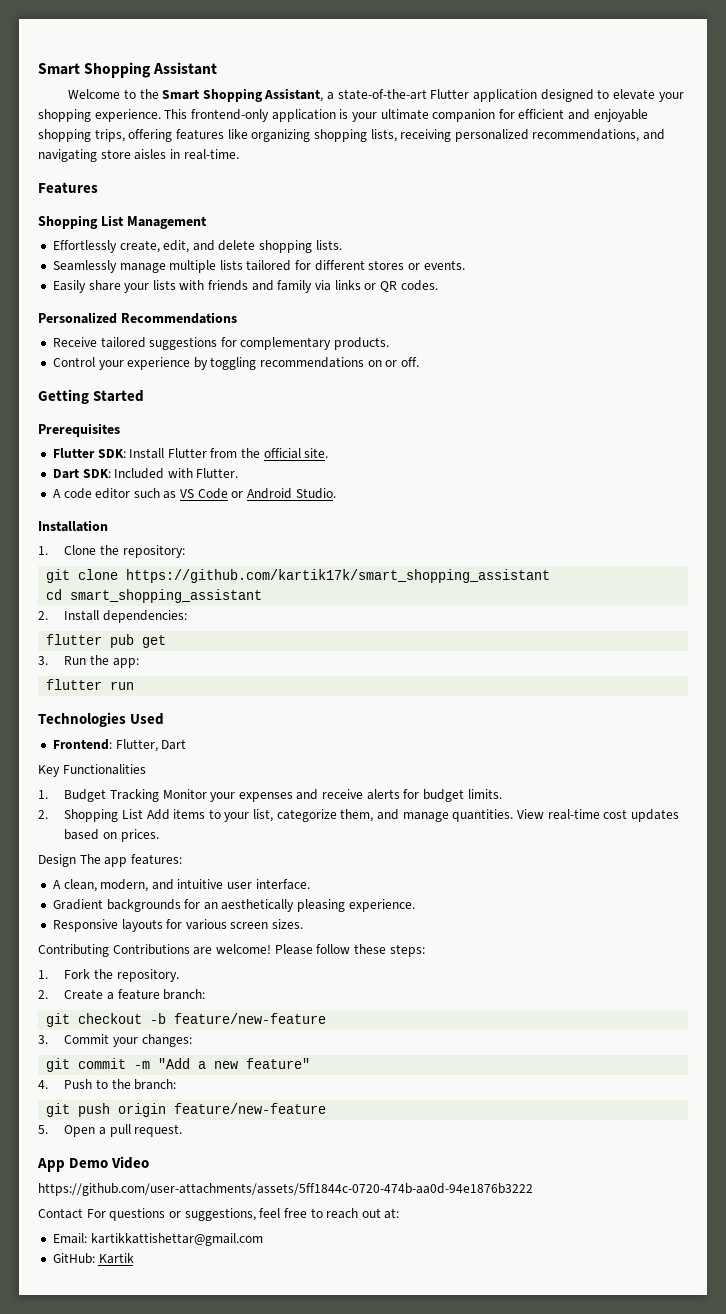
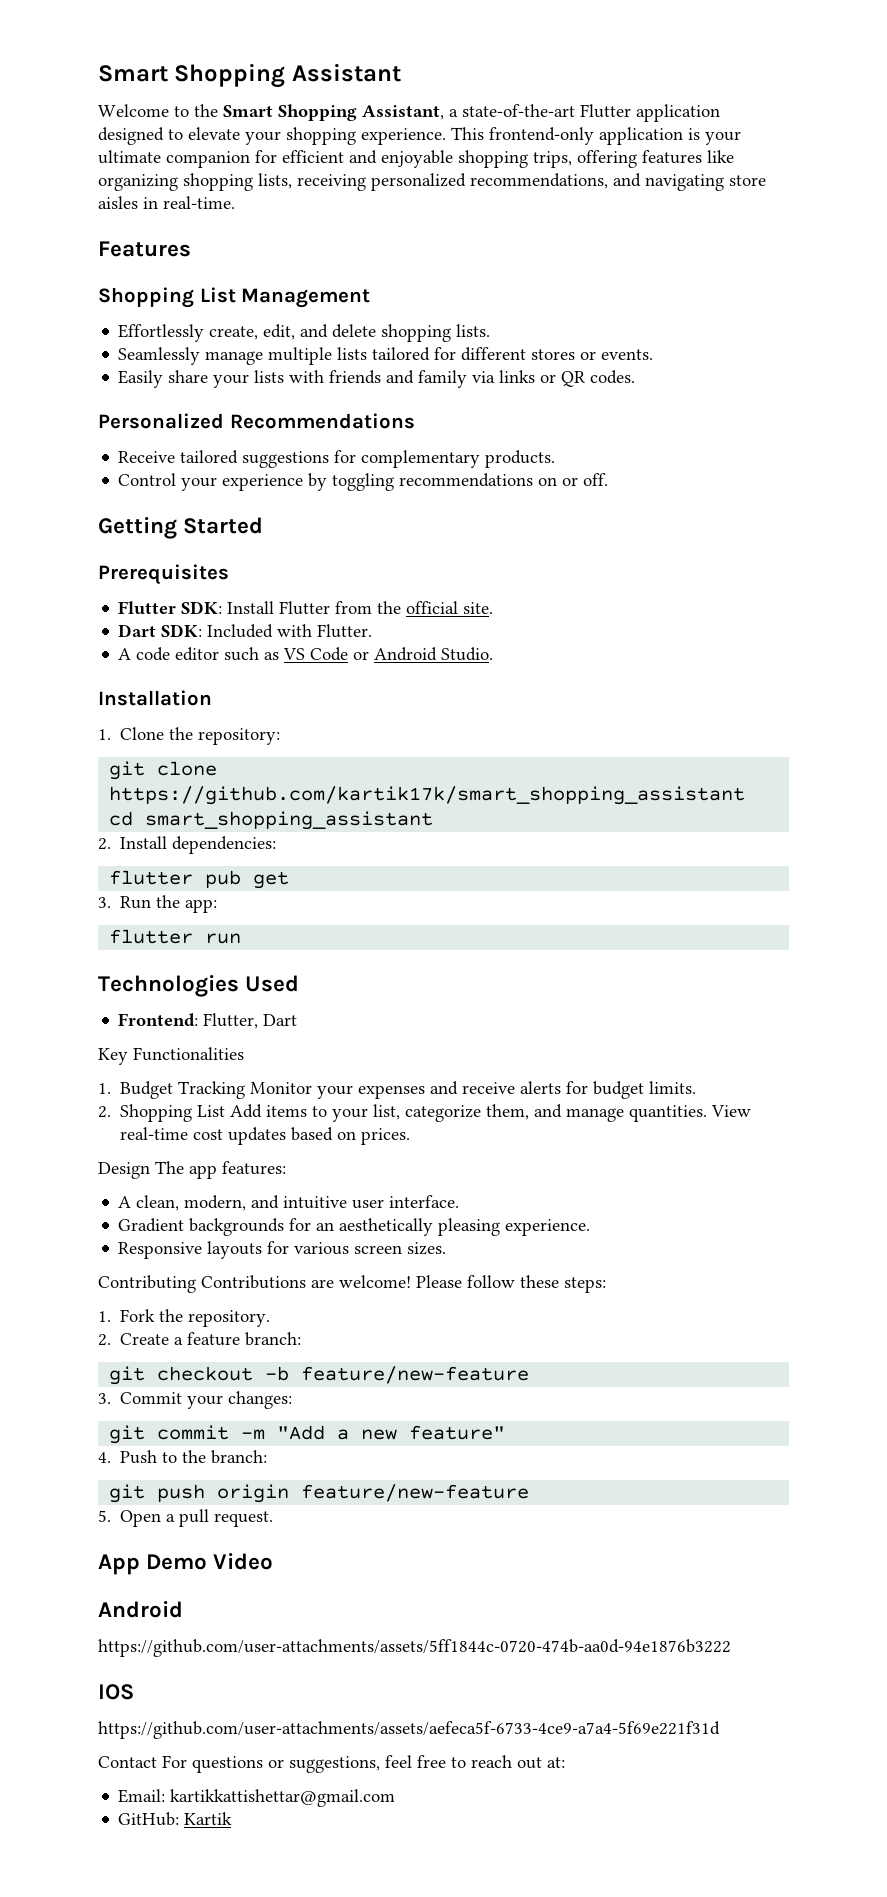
(150, 1162) none -> [98,1601,183,1618] // Android
(533, 1189) none -> [98,1684,134,1700] [98,1721,720,1739] // IOS // https://github.com/user-attachments/assets/aefeca5f-6733-4ce9-a7a4-5f69e221f31d

